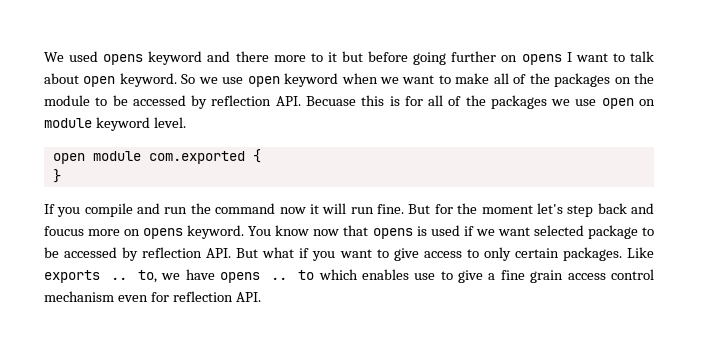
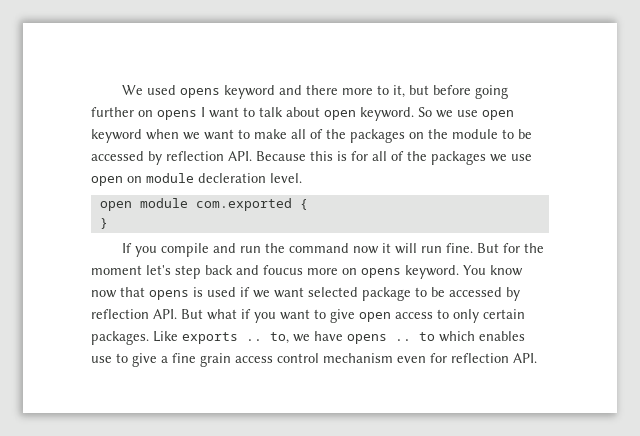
[327,52,337,62] it -> [393,85,406,98] it,
[305,96,356,106] Becuase -> [256,151,306,161] Because
[95,117,150,131] keyword -> [198,173,266,183] decleration
(419, 254) none -> [359,312,391,322] open

